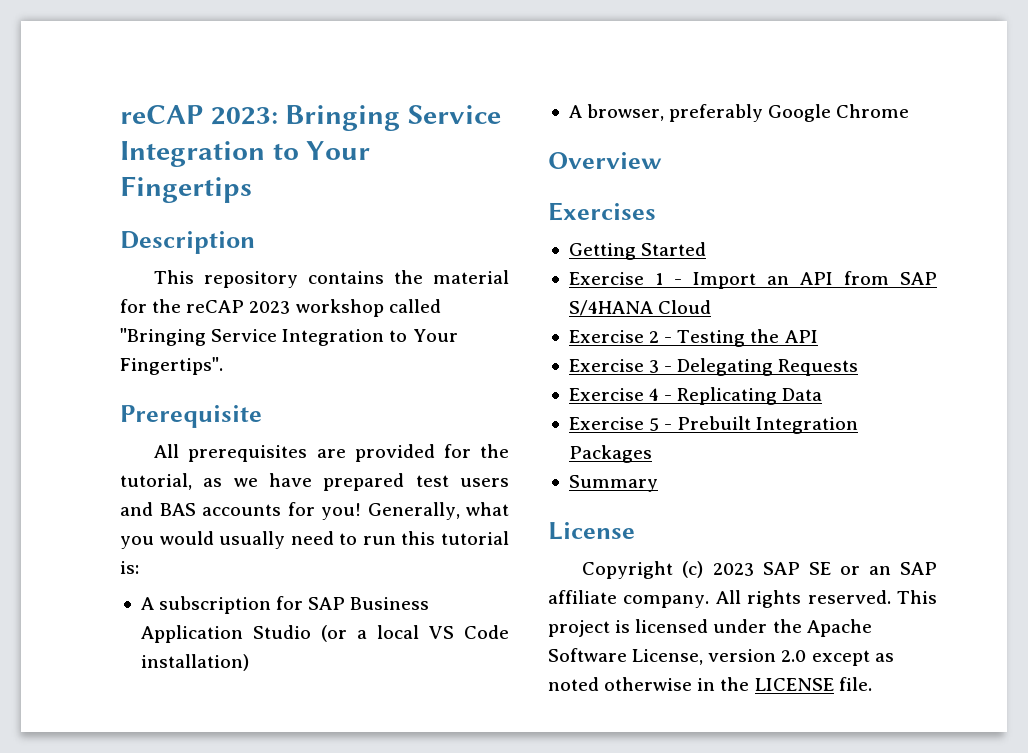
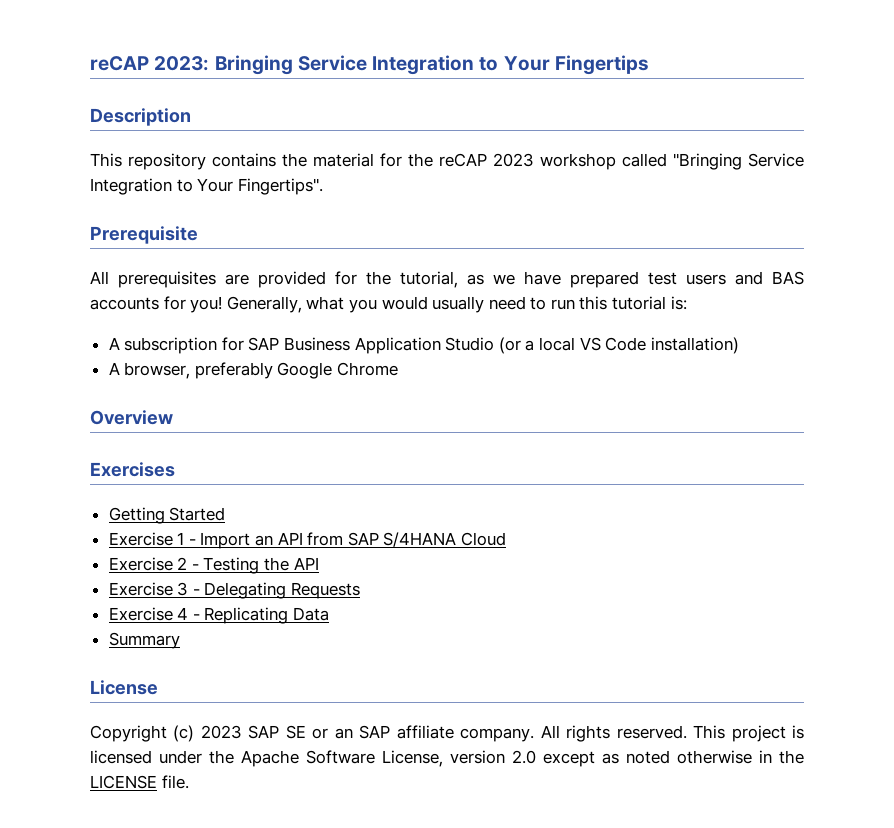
[568,416,859,434] [568,445,652,463] // Exercise 5 - Prebuilt Integration Packages -> (330, 614) none

